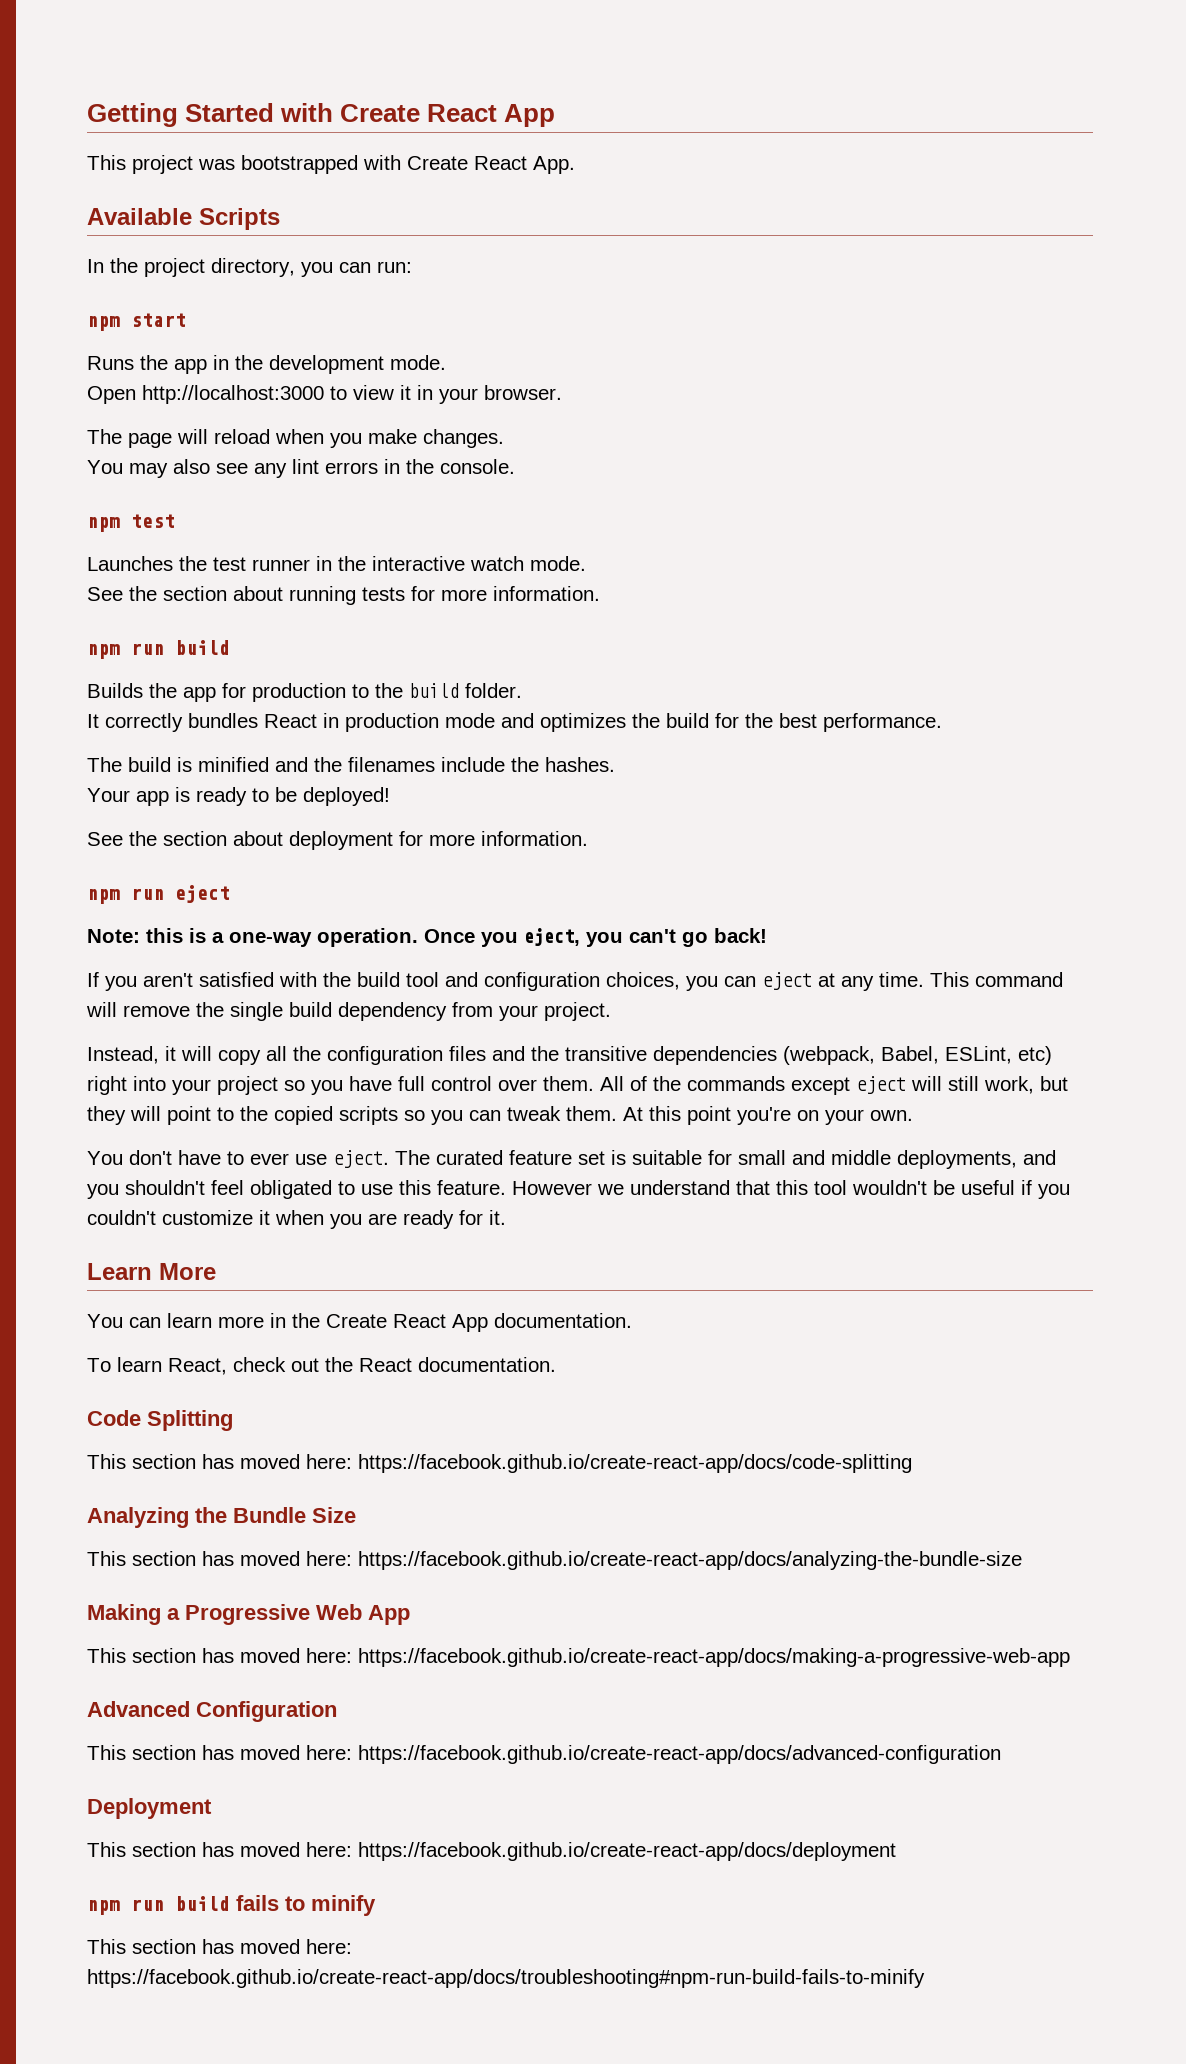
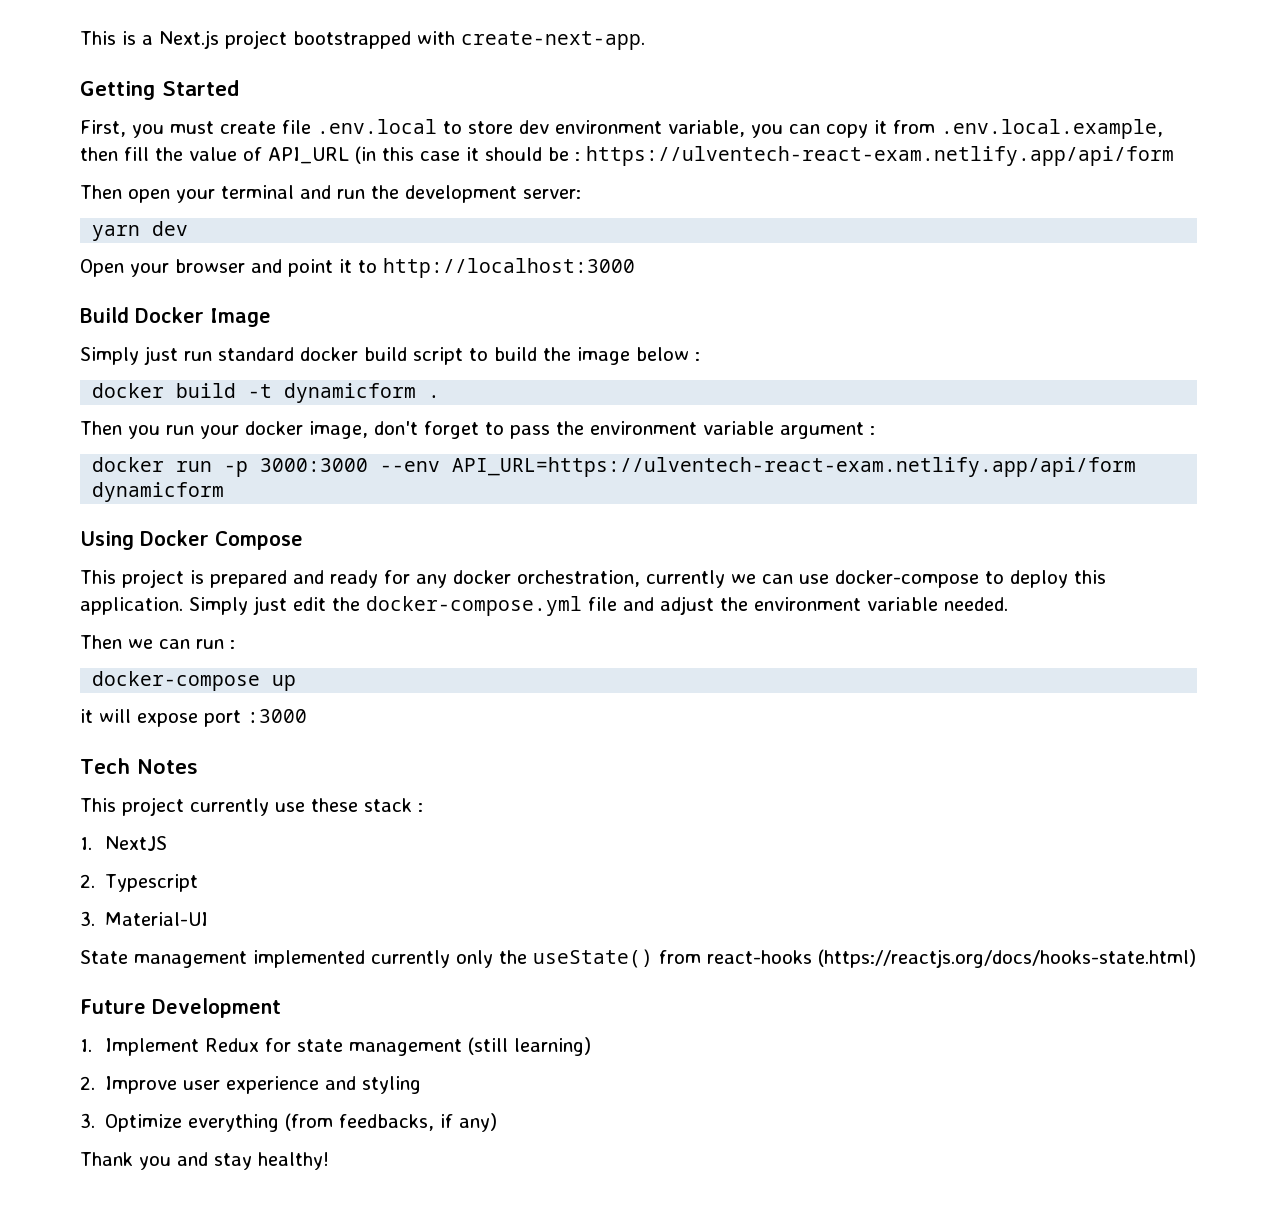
[87,103,556,127] [87,155,575,174] [87,208,280,230] [87,258,412,277] [87,313,186,331] [87,355,446,374] [87,385,562,404] [87,429,504,448] [87,459,515,478] [87,514,175,532] [87,556,586,571] [87,586,600,605] [87,640,230,659] [87,683,522,702] [87,713,942,732] [87,757,615,772] [87,787,390,806] [87,831,588,850] [87,885,230,904] [87,928,767,947] [87,972,1063,991] [86,1002,611,1021] [87,1046,1052,1065] [87,1076,1068,1095] [87,1106,913,1125] [87,1150,1056,1169] [87,1180,1070,1199] [87,1210,506,1229] [87,1263,216,1280] [87,1313,632,1332] [87,1357,556,1375] [87,1410,233,1431] [87,1454,912,1473] [87,1507,356,1528] [87,1551,1022,1570] [87,1604,410,1625] [87,1648,1070,1667] [87,1701,337,1722] [87,1745,1001,1764] [87,1798,212,1819] [87,1842,896,1861] [87,1895,376,1916] [87,1939,352,1954] [87,1969,925,1988] Getting Started with Create React App // This project was bootstrapped with Create React App. // Available Scripts // In the project directory, you can run: // npm start // Runs the app in the development mode. // Open http://localhost:3000 to view it in your browser. // The page will reload when you make changes. // You may also see any lint errors in the console. // npm test // Launches the test runner in the interactive watch mode. // See the section about running tests for more information. // npm run build // Builds the app for production to the build folder. // It correctly bundles React in production mode and optimizes the build for the best performance. // The build is minified and the filenames include the hashes. // Your app is ready to be deployed! // See the section about deployment for more information. // npm run eject // Note: this is a one-way operation. Once you eject, you can't go back! // If you aren't satisfied with the build tool and configuration choices, you can eject at any time. This command will remove the single build dependency from your project. // Instead, it will copy all the configuration files and the transitive dependencies (webpack, Babel, ESLint, etc) right into your project so you have full control over them. All of the commands except eject will still work, but they will point to the copied scripts so you can tweak them. At this point you're on your own. // You don't have to ever use eject. The curated feature set is suitable for small and middle deployments, and you shouldn't feel obligated to use this feature. However we understand that this tool wouldn't be useful if you couldn't customize it when you are ready for it. // Learn More // You can learn more in the Create React App documentation. // To learn React, check out the React documentation. // Code Splitting // This section has moved here: https://facebook.github.io/create-react-app/docs/code-splitting // Analyzing the Bundle Size // This section has moved here: https://facebook.github.io/create-react-app/docs/analyzing-the-bundle-size // Making a Progressive Web App // This section has moved here: https://facebook.github.io/create-react-app/docs/making-a-progressive-web-app // Advanced Configuration // This section has moved here: https://facebook.github.io/create-react-app/docs/advanced-configuration // Deployment // This section has moved here: https://facebook.github.io/create-react-app/docs/deployment // npm run build fails to minify // This section has moved here: https://facebook.github.io/create-react-app/docs/troubleshooting#npm-run-build-fails-to-minify -> [80,30,645,50] [80,80,239,100] [80,119,1163,139] [80,146,1174,166] [80,185,581,203] [92,221,189,241] [80,258,635,278] [80,307,271,327] [80,346,700,365] [92,383,441,403] [80,421,875,439] [92,457,1137,477] [92,482,225,502] [80,530,303,550] [80,569,1106,588] [80,596,1008,616] [80,635,235,649] [92,671,297,691] [80,709,307,727] [80,758,198,774] [80,797,423,816] [80,836,168,851] [80,874,199,892] [80,911,209,926] [80,949,1196,968] [80,998,281,1018] [80,1037,592,1056] [80,1076,422,1094] [80,1113,498,1132] [80,1152,329,1170] This is a Next.js project bootstrapped with create-next-app. // Getting Started // First, you must create file .env.local to store dev environment variable, you can copy it from .env.local.example, then fill the value of API_URL (in this case it should be : https://ulventech-react-exam.netlify.app/api/form // Then open your terminal and run the development server: // yarn dev // Open your browser and point it to http://localhost:3000 // Build Docker Image // Simply just run standard docker build script to build the image below : // docker build -t dynamicform . // Then you run your docker image, don't forget to pass the environment variable argument : // docker run -p 3000:3000 --env API_URL=https://ulventech-react-exam.netlify.app/api/form dynamicform // Using Docker Compose // This project is prepared and ready for any docker orchestration, currently we can use docker-compose to deploy this application. Simply just edit the docker-compose.yml file and adjust the environment variable needed. // Then we can run : // docker-compose up // it will expose port :3000 // Tech Notes // This project currently use these stack : // 1. NextJS // 2. Typescript // 3. Material-UI // State management implemented currently only the useState() from react-hooks (https://reactjs.org/docs/hooks-state.html) // Future Development // 1. Implement Redux for state management (still learning) // 2. Improve user experience and styling // 3. Optimize everything (from feedbacks, if any) // Thank you and stay healthy!

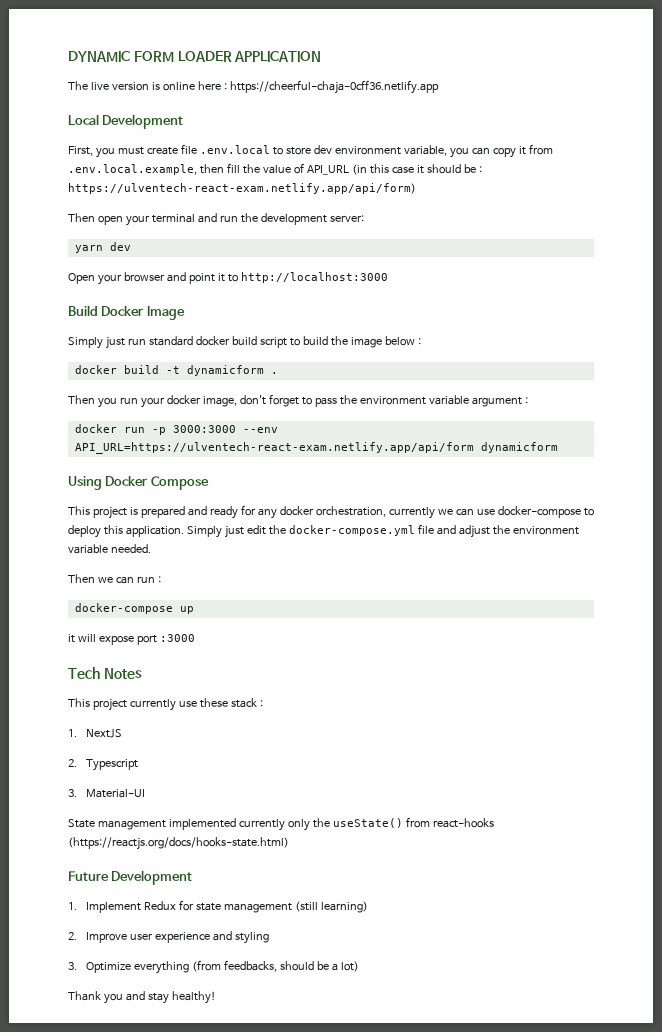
[80,30,645,50] [80,80,239,100] This is a Next.js project bootstrapped with create-next-app. // Getting Started -> [68,51,322,62] [68,80,439,94] [68,114,184,129] DYNAMIC FORM LOADER APPLICATION // The live version is online here : https://cheerful-chaja-0cff36.netlify.app // Local Development
[586,146,1174,166] https://ulventech-react-exam.netlify.app/api/form -> [68,183,416,194] https://ulventech-react-exam.netlify.app/api/form)
[440,1113,498,1132] if any) -> [279,961,359,972] should be a lot)

